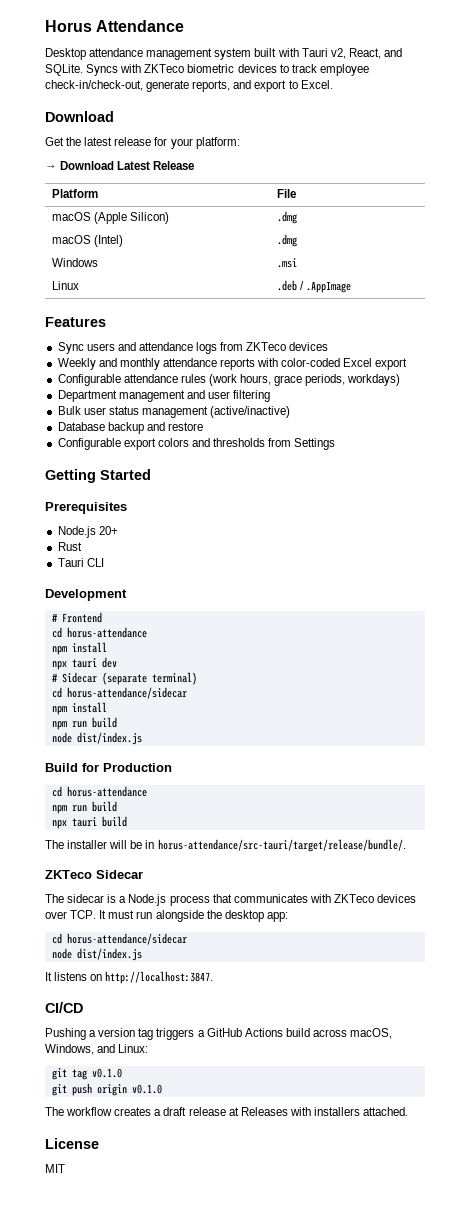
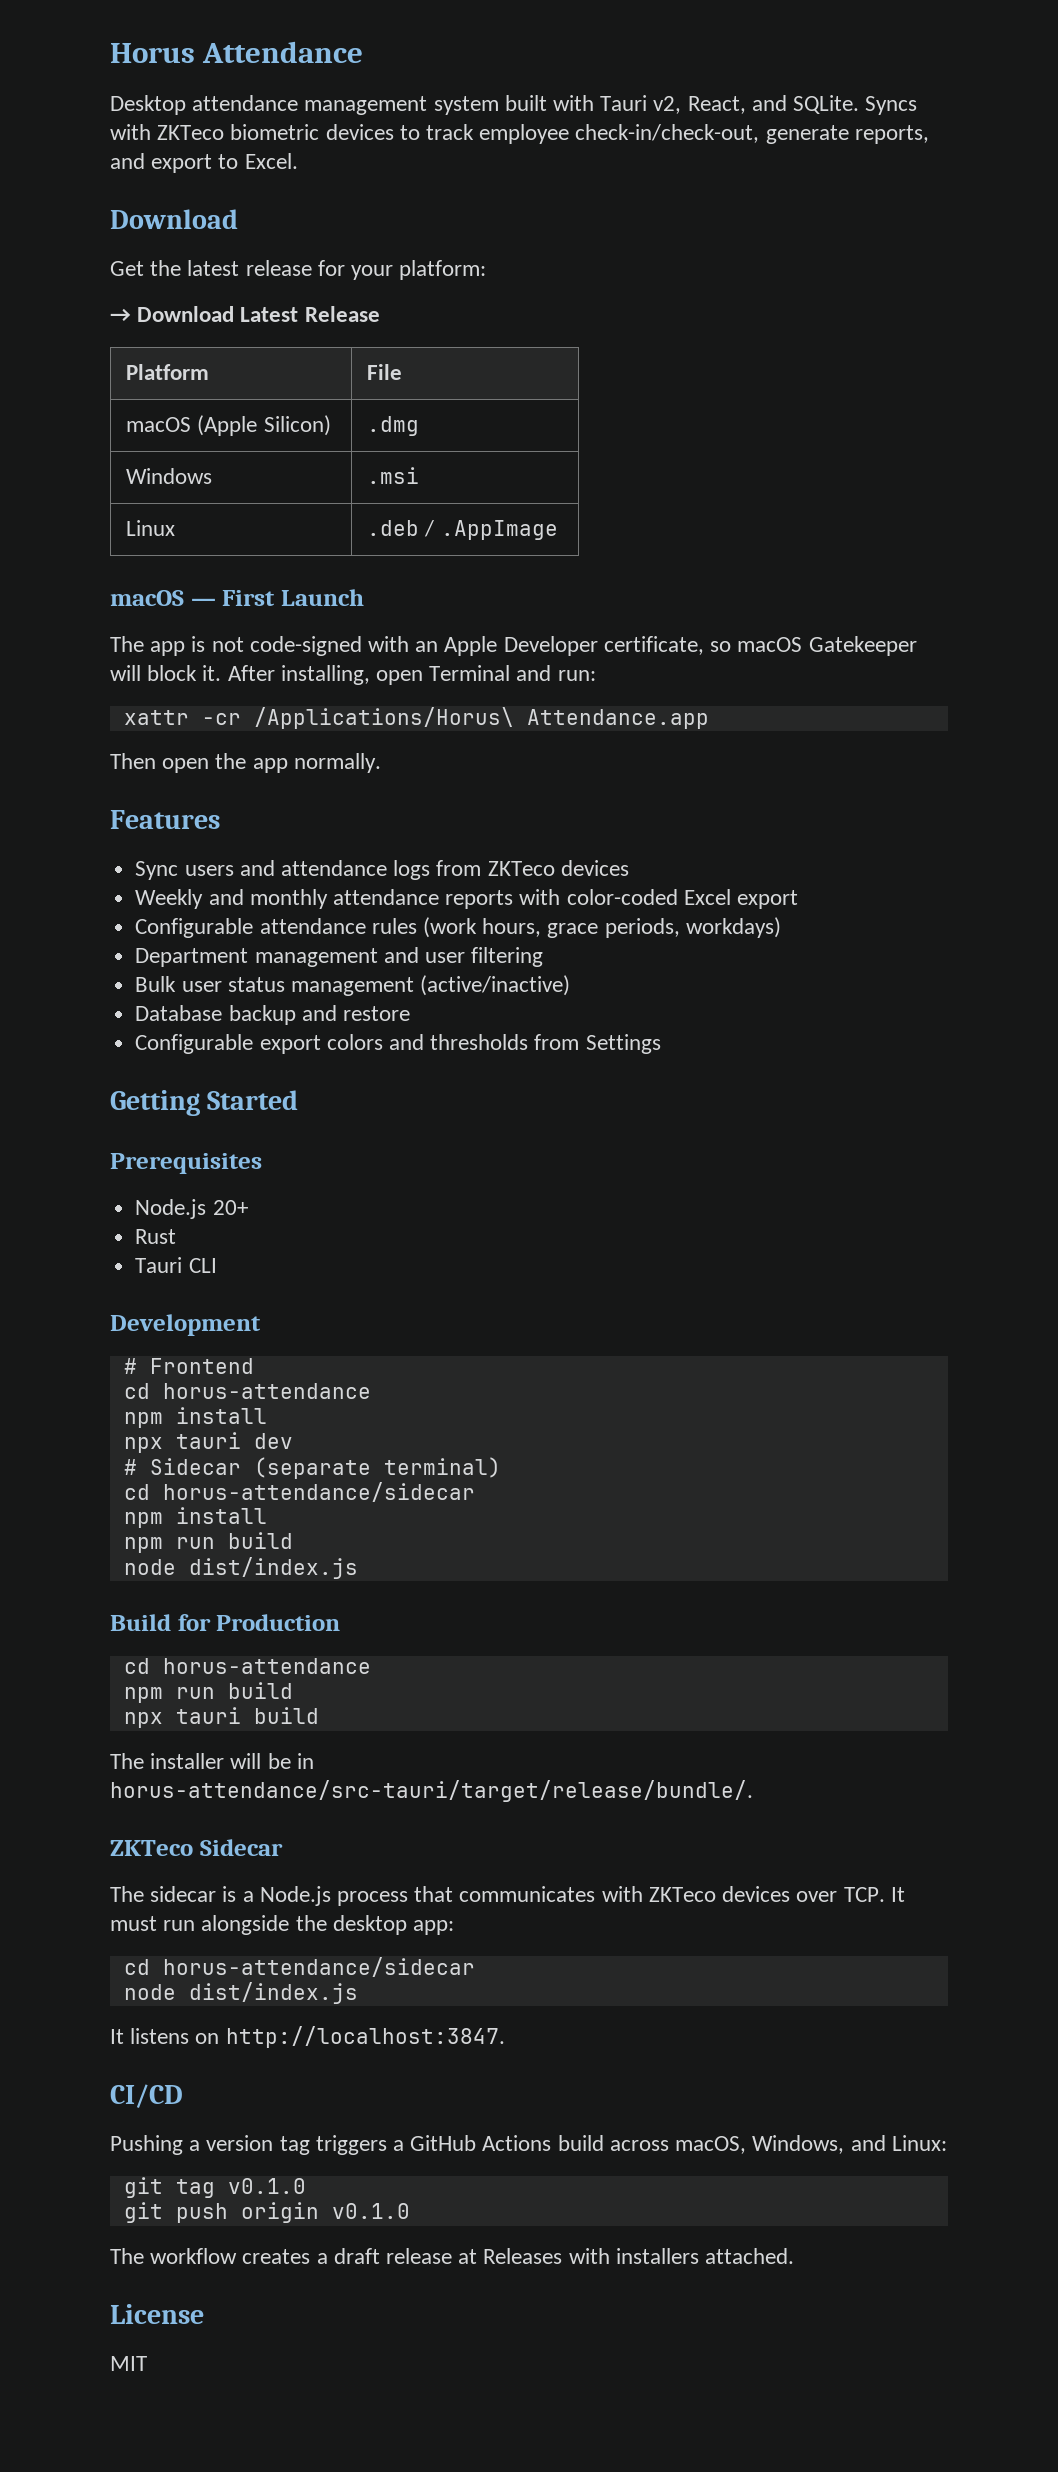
[52,235,124,247] [277,234,298,247] // macOS (Intel) | .dmg -> (420, 426) none
(352, 287) none -> [110,589,364,606] [110,636,917,656] [110,665,596,685] [123,707,709,729] [110,753,381,773] // macOS — First Launch // The app is not code-signed with an Apple Developer certificate, so macOS Gatekeeper will block it. After installing, open Terminal and run: // xattr -cr /Applications/Horus\ Attendance.app // Then open the app normally.

